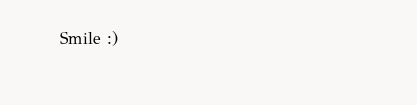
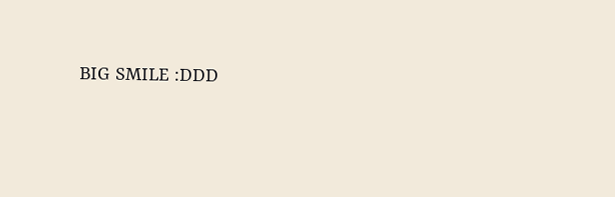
[60,31,118,46] Smile :) -> [79,67,220,82] BIG SMILE :DDD

